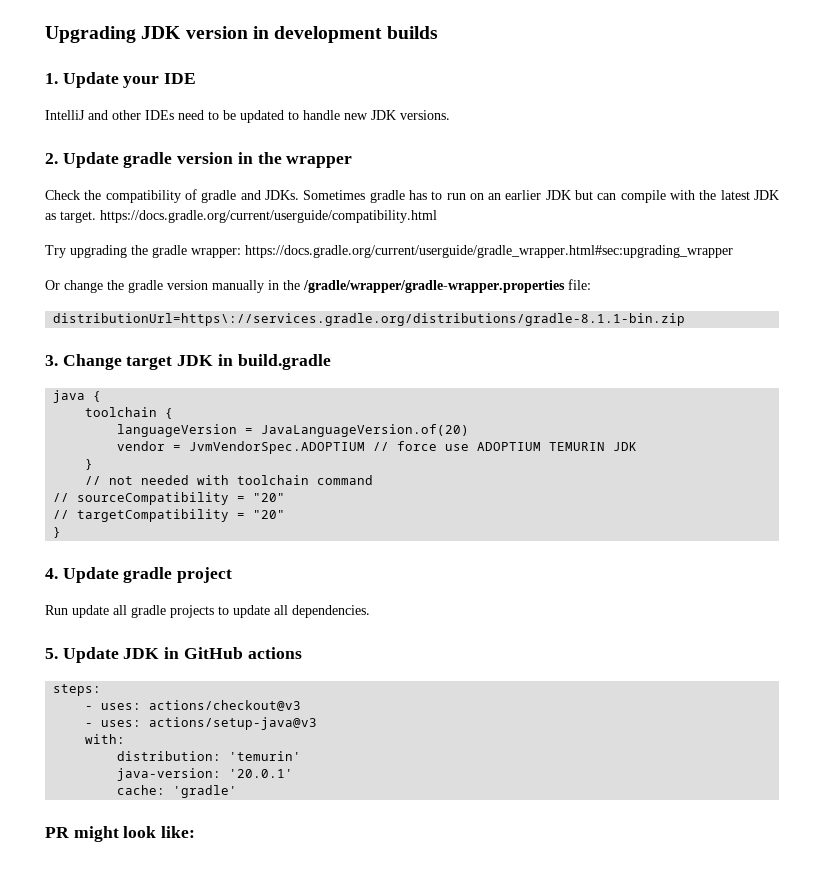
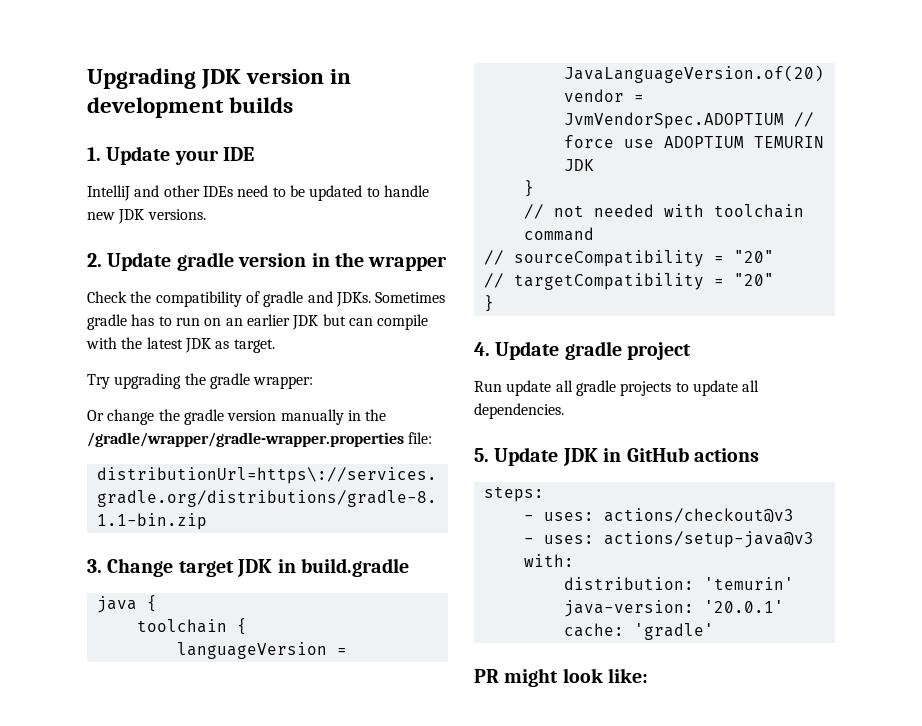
[100,210,437,223] https://docs.gradle.org/current/userguide/compatibility.html -> (275, 346) none
[245,245,733,258] https://docs.gradle.org/current/userguide/gradle_wrapper.html#sec:upgrading_wrapper -> (314, 382) none

